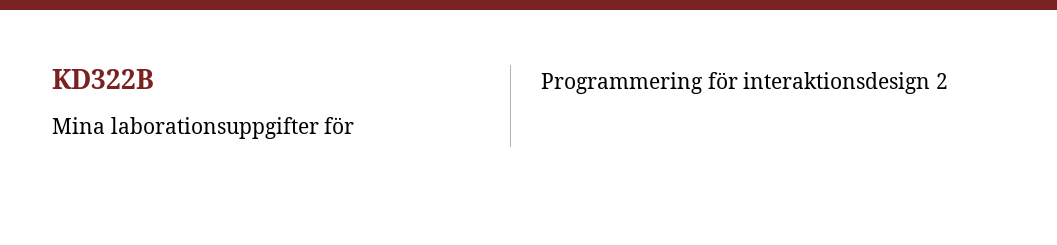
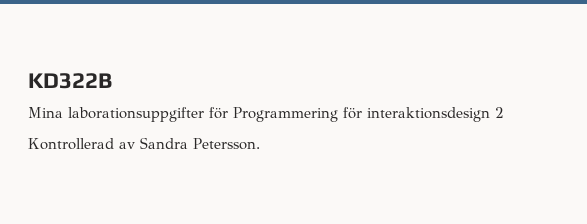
(949, 81) none -> [28,137,260,150] // Kontrollerad av Sandra Petersson.

